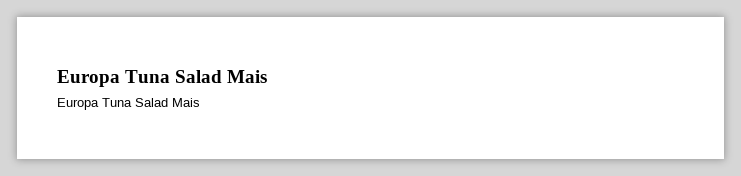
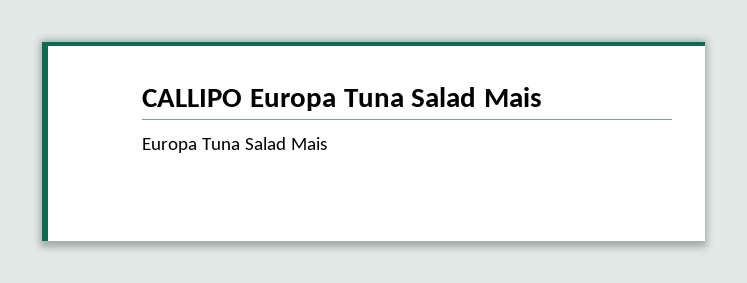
(57, 78) none -> [142,89,242,107] CALLIPO

